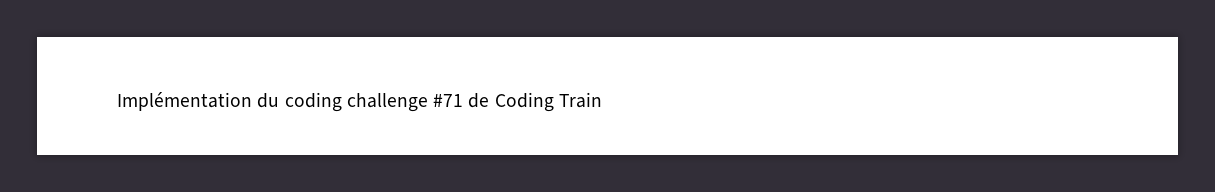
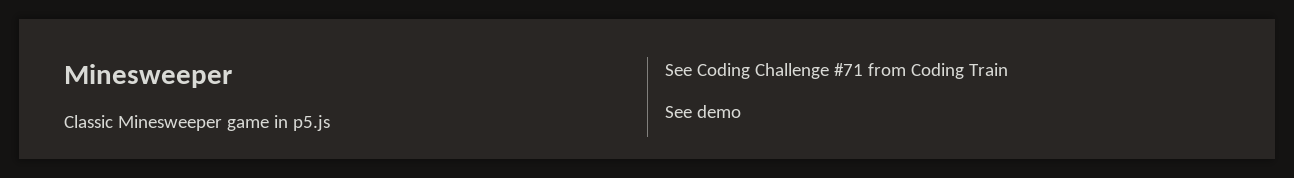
[117,92,490,112] Implémentation du coding challenge #71 de -> [64,64,232,88] [64,115,330,131] [665,63,906,79] Minesweeper // Classic Minesweeper game in p5.js // See Coding Challenge #71 from
(602, 100) none -> [665,105,741,118] // See demo

